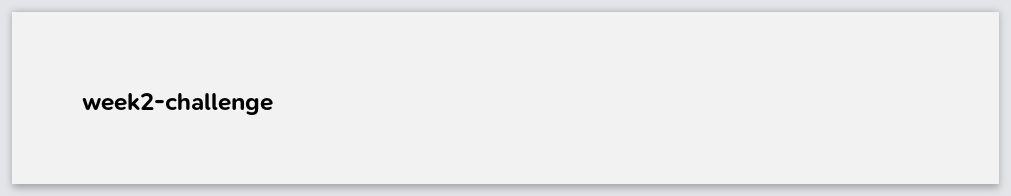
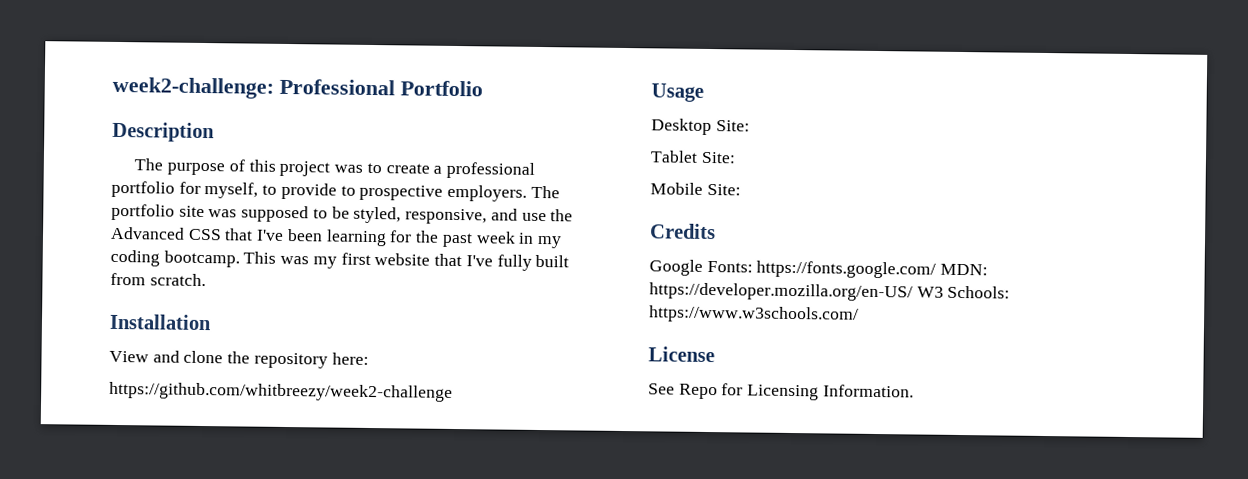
[82,93,273,115] week2-challenge -> [112,76,483,99] [112,121,215,143] [134,158,535,179] [111,180,560,202] [111,203,574,225] [110,226,562,249] [110,249,570,271] [110,272,206,287] [109,313,212,331] [109,350,369,369] [109,381,453,402] [651,83,704,102] [651,118,750,136] [650,150,736,164] [650,182,741,196] [650,223,716,240] [649,259,989,279] [649,282,1011,302] [649,305,859,324] [648,346,715,363] [648,383,914,401] week2-challenge: Professional Portfolio // Description // The purpose of this project was to create a professional portfolio for myself, to provide to prospective employers. The portfolio site was supposed to be styled, responsive, and use the Advanced CSS that I've been learning for the past week in my coding bootcamp. This was my first website that I've fully built from scratch. // Installation // View and clone the repository here: // https://github.com/whitbreezy/week2-challenge // Usage // Desktop Site: // Tablet Site: // Mobile Site: // Credits // Google Fonts: https://fonts.google.com/ MDN: https://developer.mozilla.org/en-US/ W3 Schools: https://www.w3schools.com/ // License // See Repo for Licensing Information.

